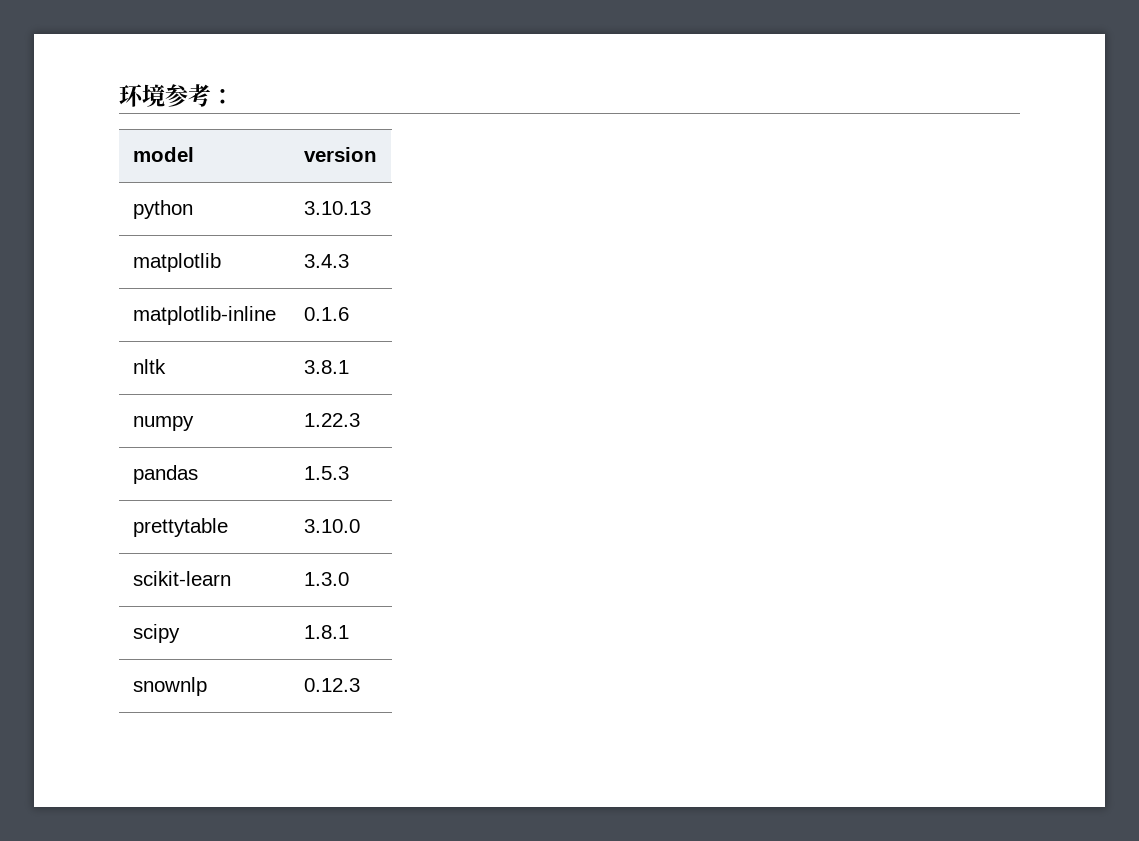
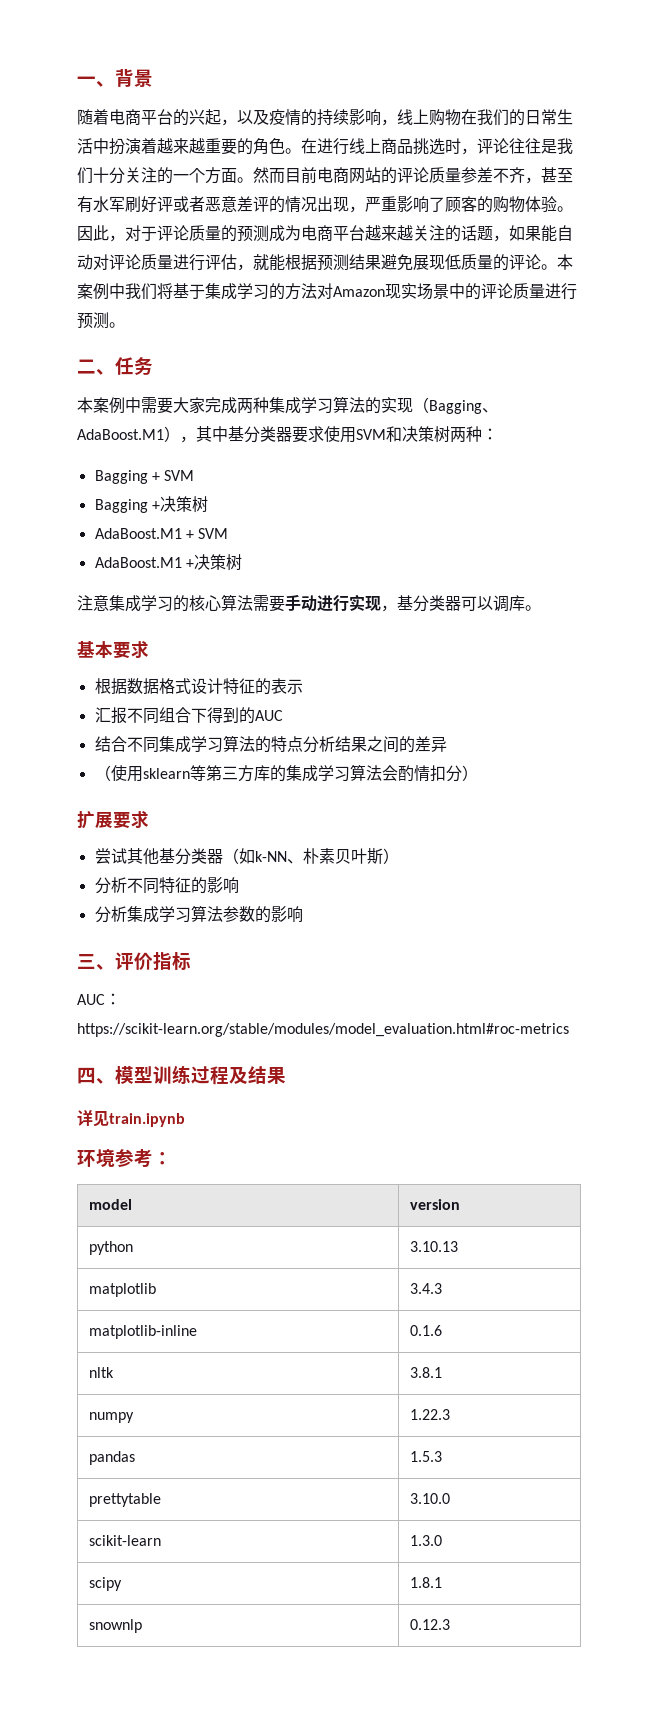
(119, 95) none -> [77,69,153,87] [77,109,573,126] [77,138,573,155] [77,167,573,184] [77,196,573,213] [77,225,573,242] [77,254,573,271] [77,283,577,300] [77,312,125,329] [77,357,153,375] [77,396,498,414] [77,426,498,443] [94,470,195,484] [94,496,208,513] [94,528,229,539] [94,554,242,571] [77,594,541,612] [77,640,149,659] [94,678,303,695] [94,707,283,724] [94,735,447,753] [94,764,478,782] [77,810,149,829] [94,848,399,865] [94,877,239,894] [94,905,303,923] [77,951,191,970] [77,993,121,1005] [77,1023,569,1037] [77,1065,286,1085] [77,1109,185,1127] 一、背景 // 随着电商平台的兴起，以及疫情的持续影响，线上购物在我们的日常生活中扮演着越来越重要的角色。在进行线上商品挑选时，评论往往是我们十分关注的一个方面。然而目前电商网站的评论质量参差不齐，甚至有水军刷好评或者恶意差评的情况出现，严重影响了顾客的购物体验。因此，对于评论质量的预测成为电商平台越来越关注的话题，如果能自动对评论质量进行评估，就能根据预测结果避免展现低质量的评论。本案例中我们将基于集成学习的方法对Amazon现实场景中的评论质量进行预测。 // 二、任务 // 本案例中需要大家完成两种集成学习算法的实现（Bagging、AdaBoost.M1），其中基分类器要求使用SVM和决策树两种： // Bagging + SVM // Bagging +决策树 // AdaBoost.M1 + SVM // AdaBoost.M1 +决策树 // 注意集成学习的核心算法需要手动进行实现，基分类器可以调库。 // 基本要求 // 根据数据格式设计特征的表示 // 汇报不同组合下得到的AUC // 结合不同集成学习算法的特点分析结果之间的差异 // （使用sklearn等第三方库的集成学习算法会酌情扣分） // 扩展要求 // 尝试其他基分类器（如k-NN、朴素贝叶斯） // 分析不同特征的影响 // 分析集成学习算法参数的影响 // 三、评价指标 // AUC：https://scikit-learn.org/stable/modules/model_evaluation.html#roc-metrics // 四、模型训练过程及结果 // 详见train.ipynb //

